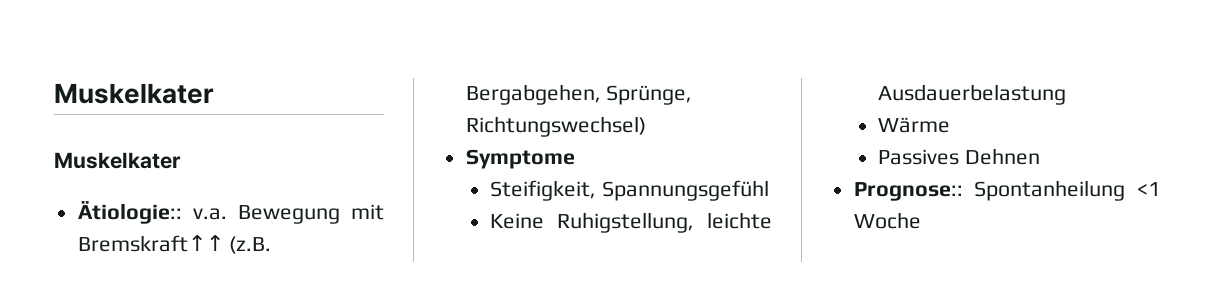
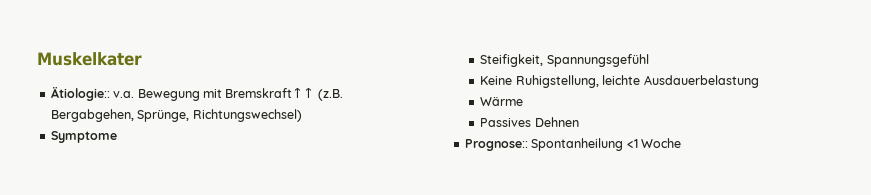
[54,83,214,104] [54,152,181,169] Muskelkater // Muskelkater -> [37,52,142,66] Muskelkater

